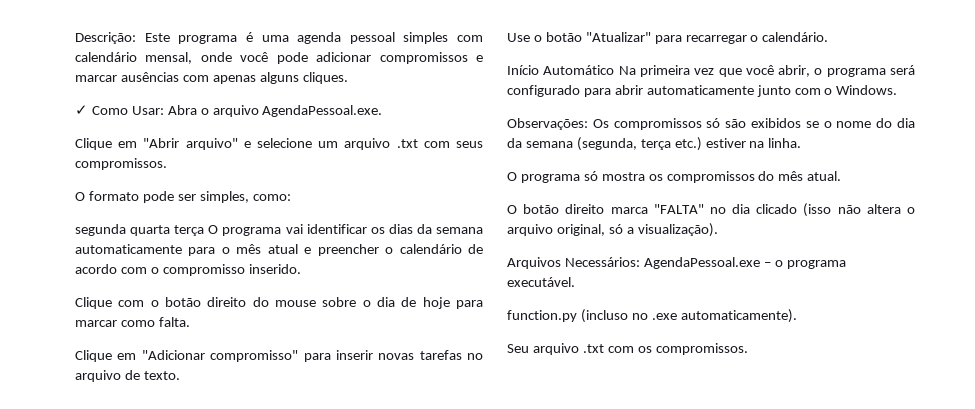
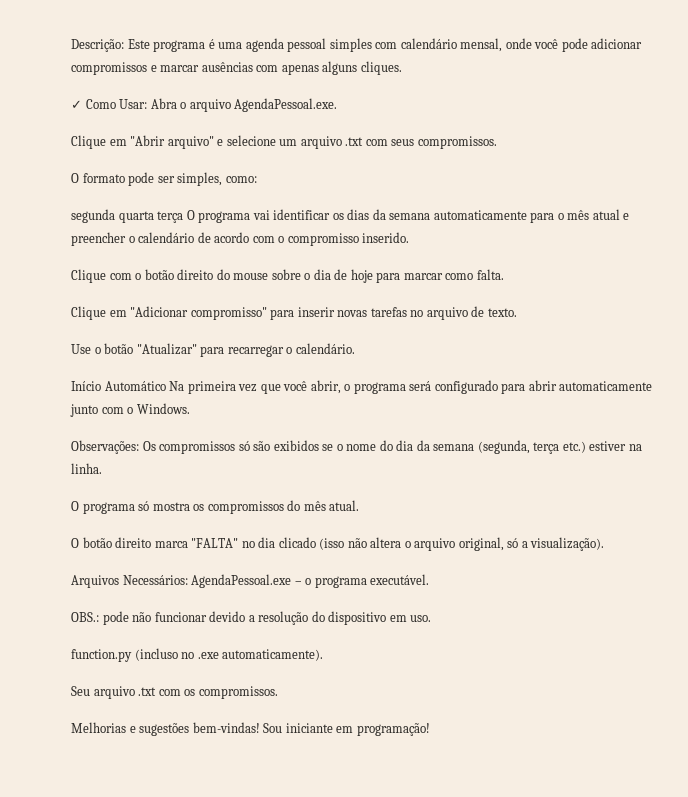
(575, 282) none -> [71,611,432,625] // OBS.: pode não funcionar devido a resolução do dispositivo em uso.
(748, 349) none -> [71,722,430,736] // Melhorias e sugestões bem-vindas! Sou iniciante em programação!

